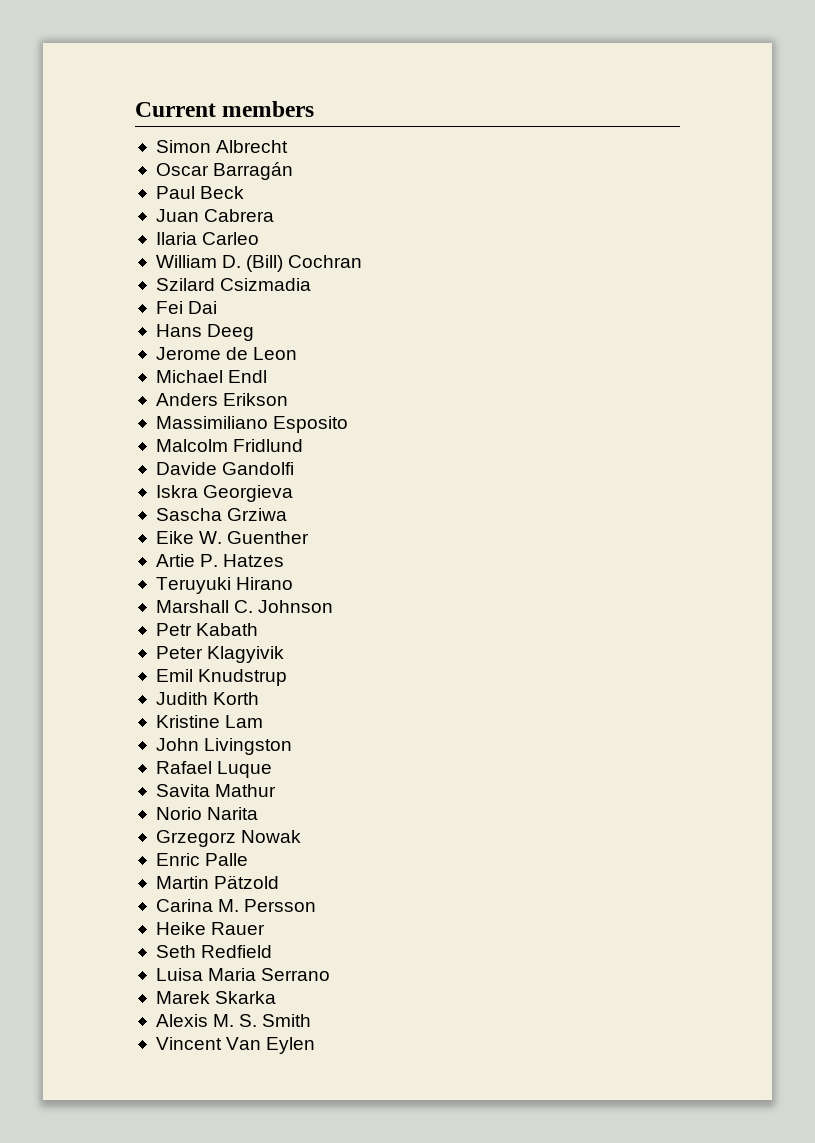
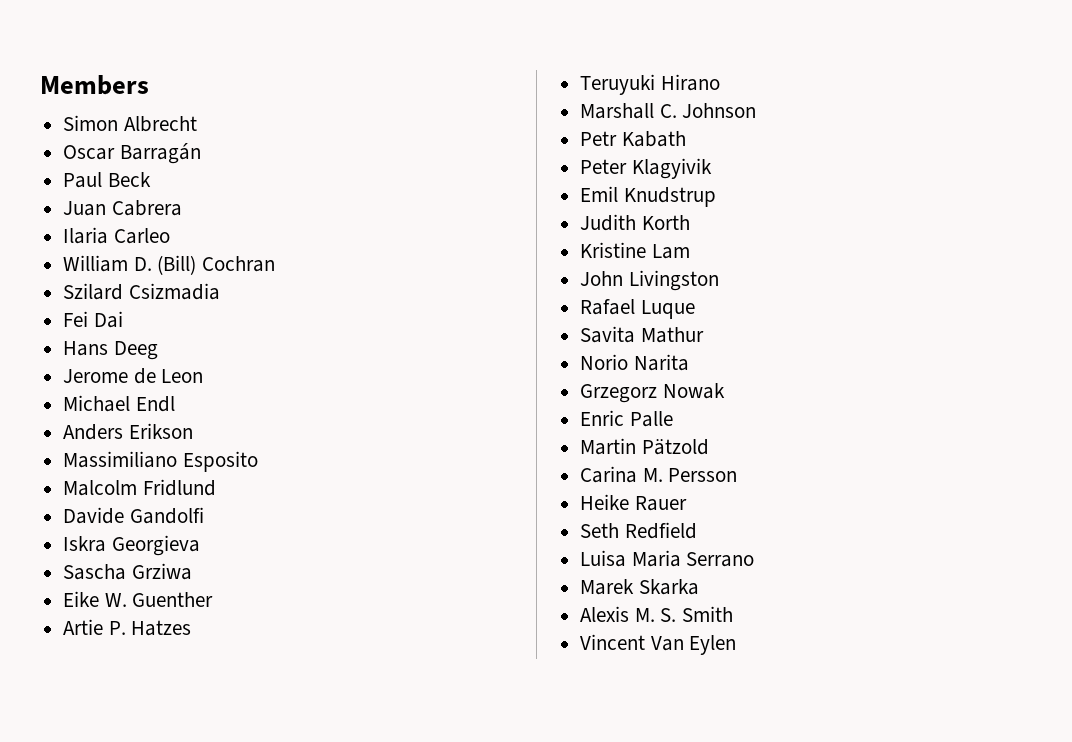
[135,101,315,117] Current members -> [40,75,149,95] Members

